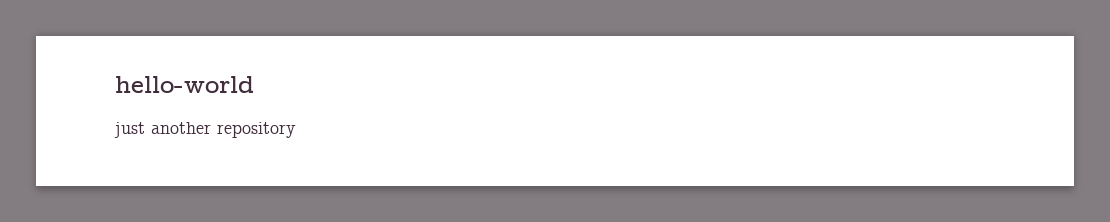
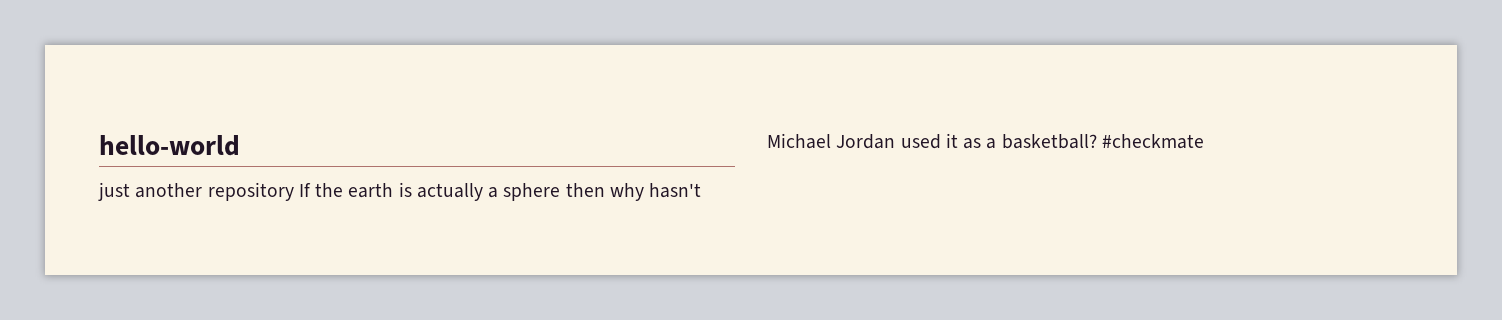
(296, 130) none -> [298,182,702,201] [767,133,1204,149] If the earth is actually a sphere then why hasn't Michael Jordan used it as a basketball? #checkmate

